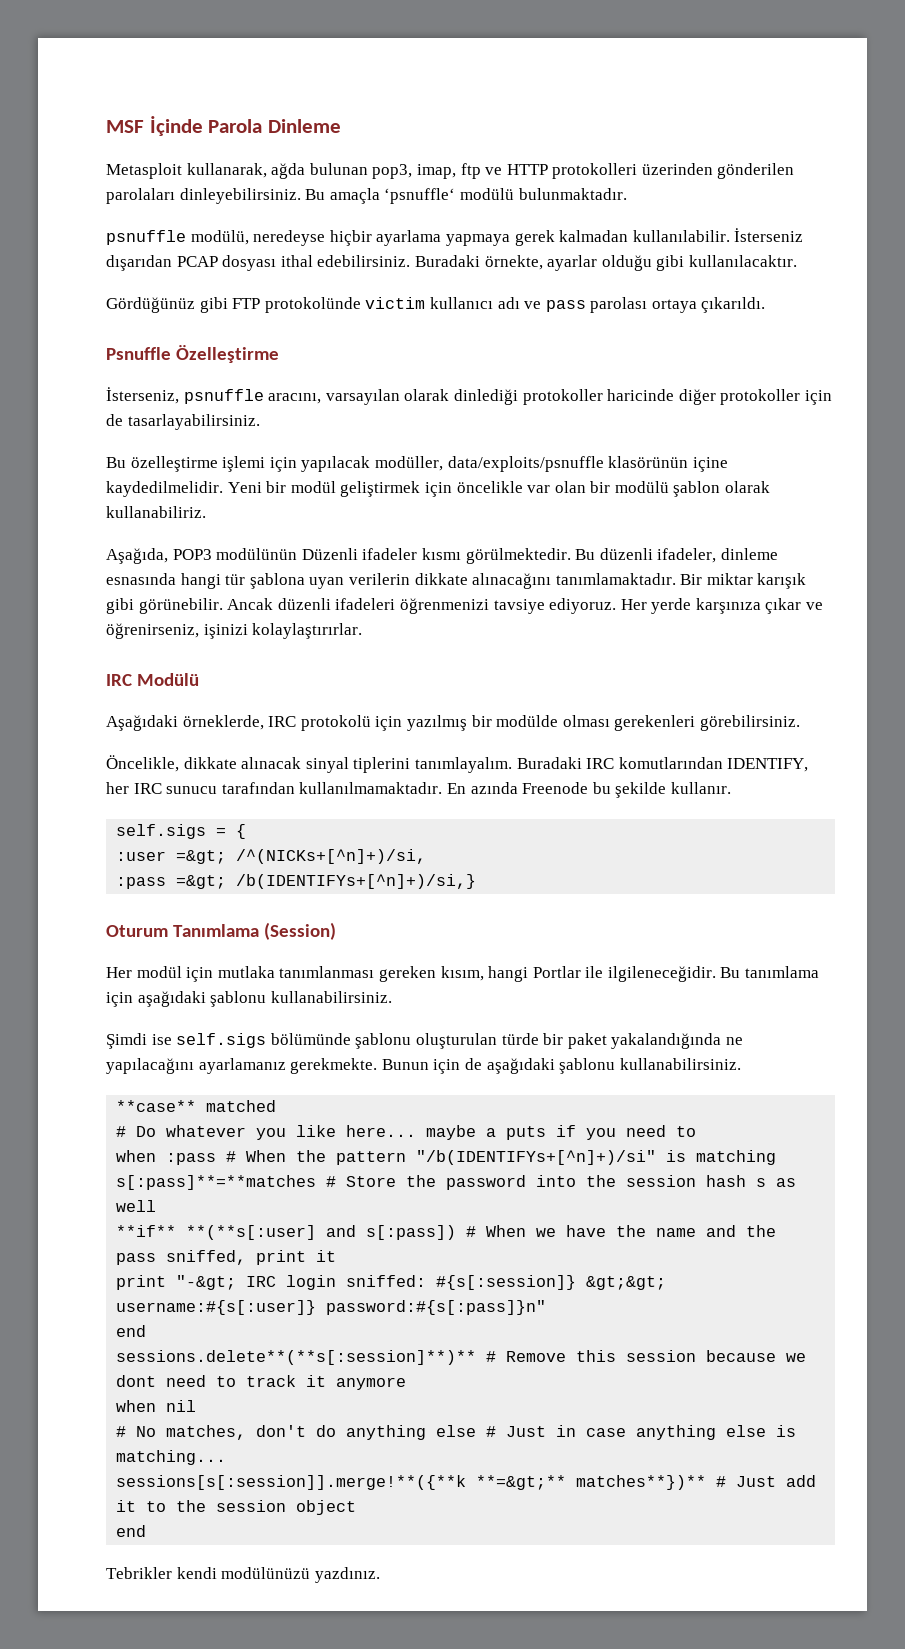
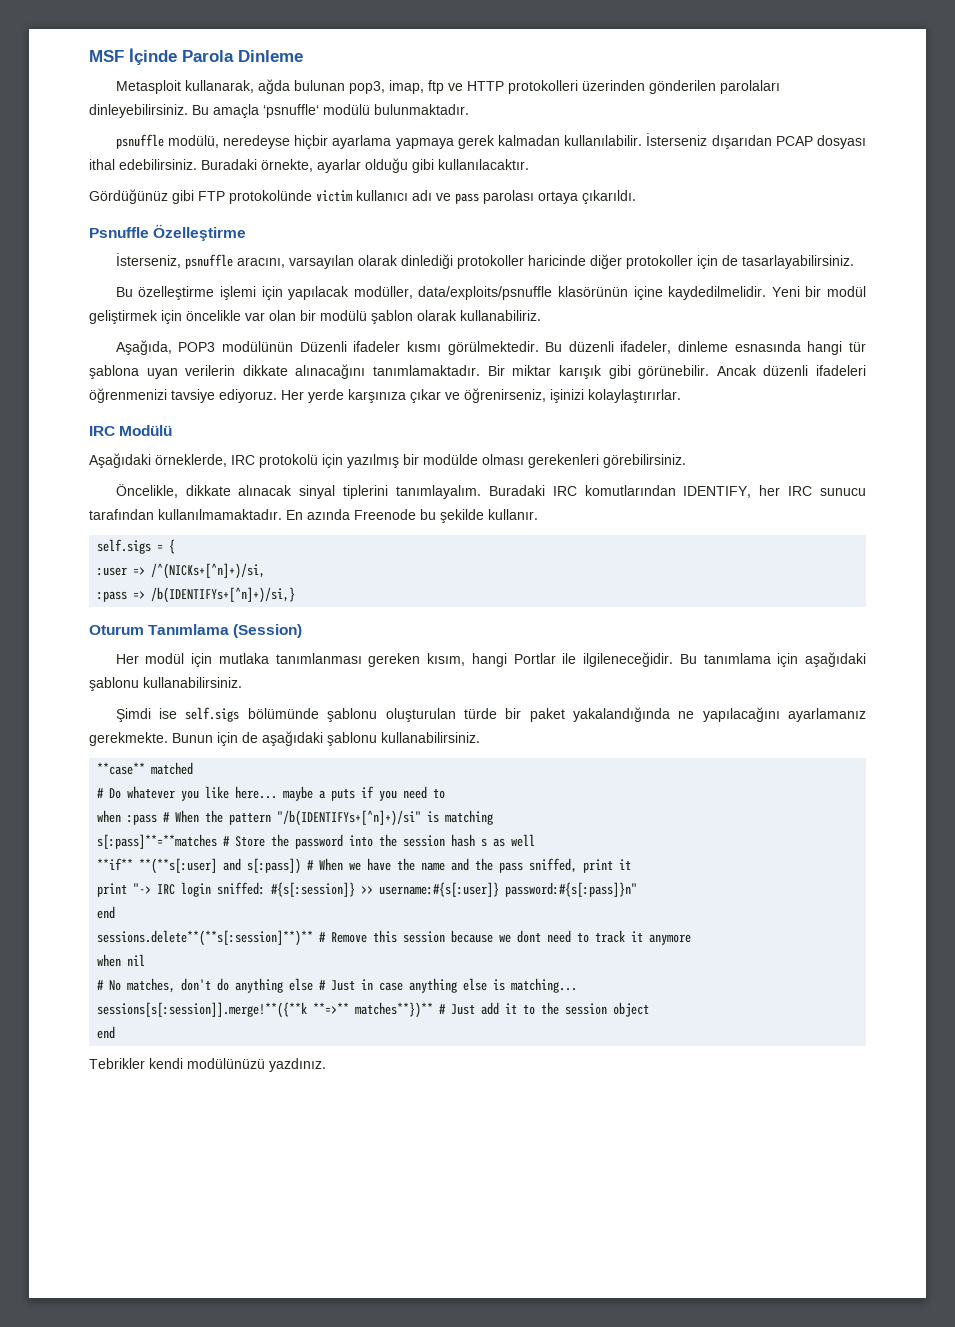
[176,850,227,864] =&gt; -> [133,567,146,575] =>
[176,875,227,889] =&gt; -> [133,591,146,599] =>
[176,1275,237,1290] "-&gt; -> [133,883,152,894] "->
[586,1276,667,1290] &gt;&gt; -> [361,886,374,894] >>
[476,1475,567,1490] **=&gt;** -> [313,1002,350,1014] **=>**

